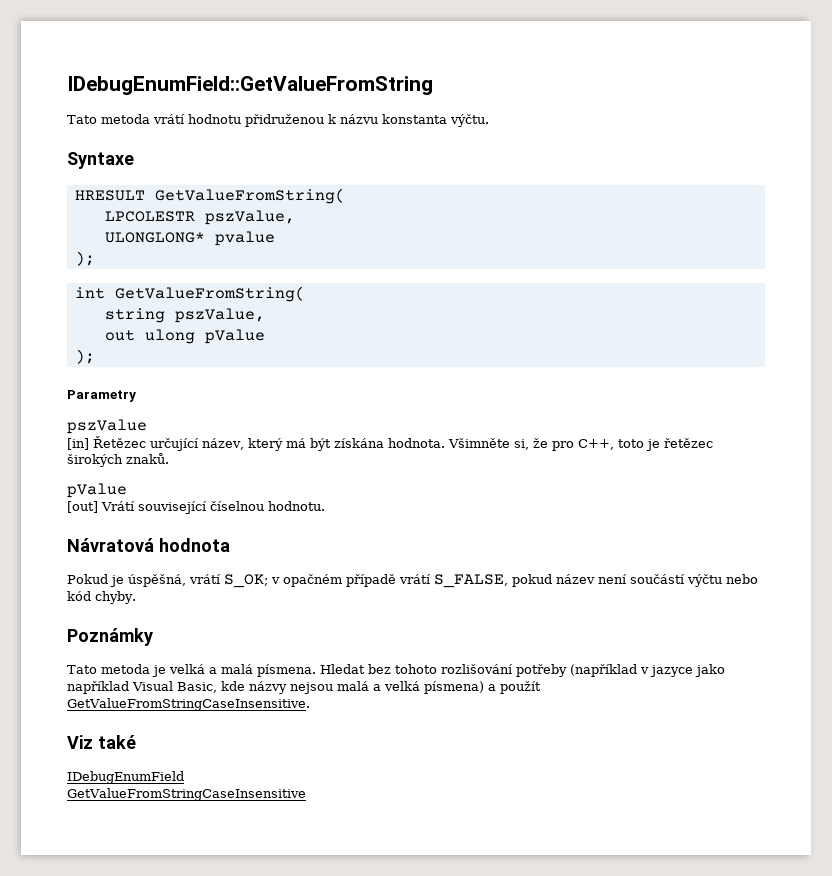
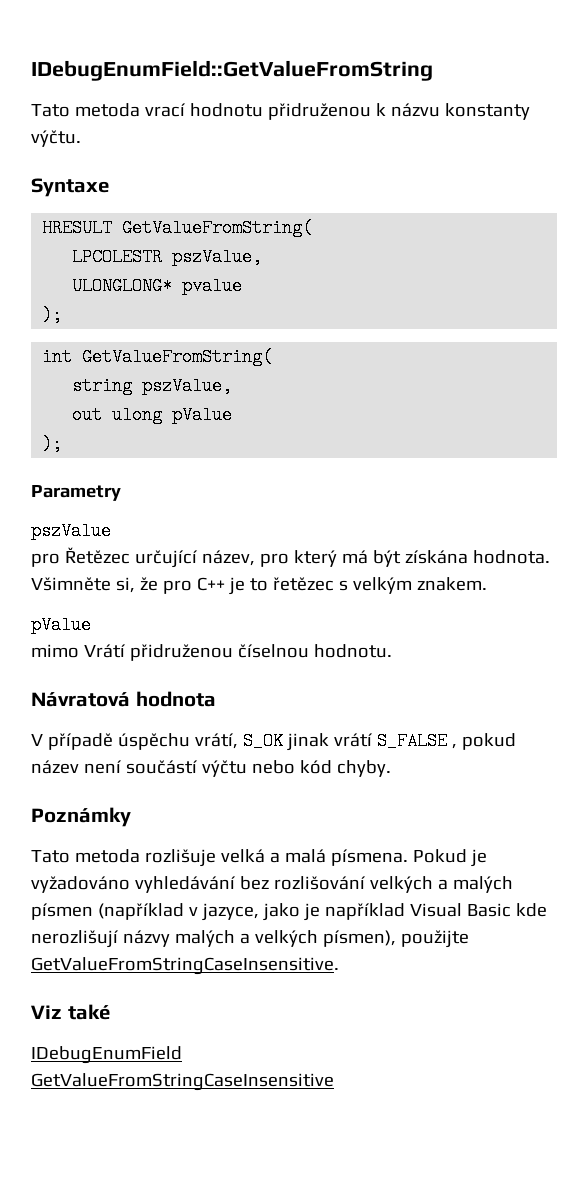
[152,114,185,124] vrátí -> [144,103,186,117] vrací
[381,114,447,124] konstanta -> [444,103,530,120] konstanty
[67,438,89,450] [in] -> [31,553,60,567] pro
(244, 444) none -> [259,553,289,567] pro
[577,438,713,451] [67,453,169,467] [67,483,127,498] [67,501,325,514] [67,538,230,552] [67,574,508,588] C++, toto je řetězec širokých znaků. // pValue // [out] Vrátí související číselnou hodnotu. // Návratová hodnota // Pokud je úspěšná, vrátí S_OK; v opačném případě vrátí S_FALSE, -> [196,577,487,595] [31,616,91,634] [31,644,392,661] [31,691,216,707] [31,732,457,751] C++ je to řetězec s velkým znakem. // pValue // mimo Vrátí přidruženou číselnou hodnotu. // Návratová hodnota // V případě úspěchu vrátí, S_OK jinak vrátí S_FALSE ,
[151,665,166,677] je -> [144,849,216,867] rozlišuje
[319,664,725,677] [67,681,541,694] Hledat bez tohoto rozlišování potřeby (například v jazyce jako například Visual Basic, kde názvy nejsou malá a velká písmena) a použít -> [412,849,487,867] [31,876,513,893] [31,903,547,921] [31,930,469,948] Pokud je vyžadováno vyhledávání bez rozlišování velkých a malých písmen (například v jazyce, jako je například Visual Basic kde nerozlišují názvy malých a velkých písmen), použijte

